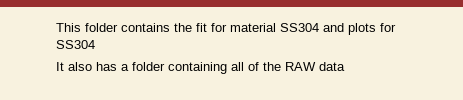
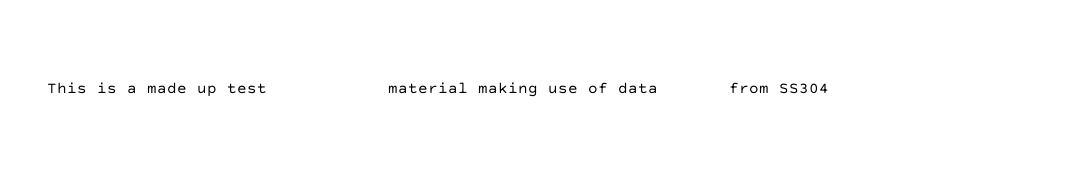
[85,23,396,35] [56,40,95,49] [56,62,345,74] folder contains the fit for material SS304 and plots for SS304 // It also has a folder containing all of the RAW data -> [97,82,829,97] is a made up test material making use of data from SS304

